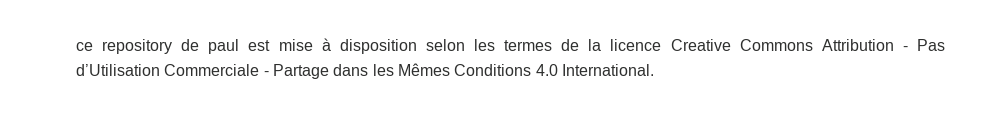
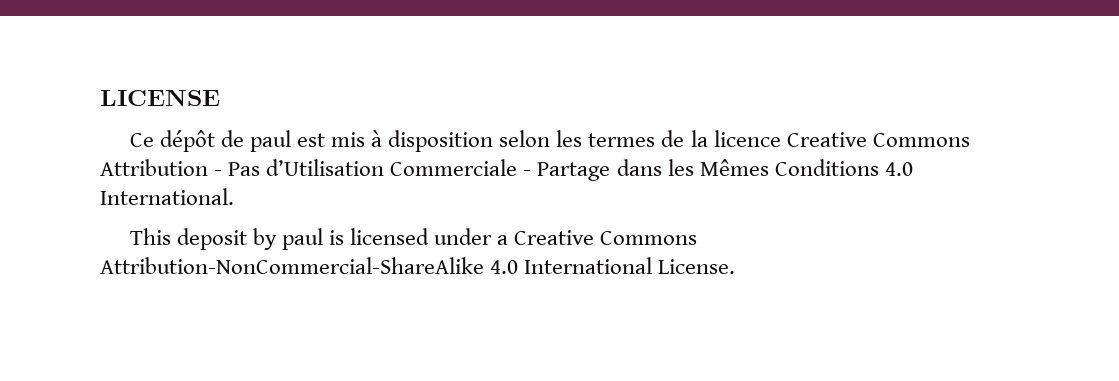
[76,39,173,54] ce repository -> [100,89,220,106] [129,130,215,152] LICENSE // Ce dépôt
[278,39,313,51] mise -> [331,132,366,147] mis
(654, 70) none -> [129,228,698,250] [100,257,736,274] // This deposit by paul is licensed under a Creative Commons Attribution-NonCommercial-ShareAlike 4.0 International License.

